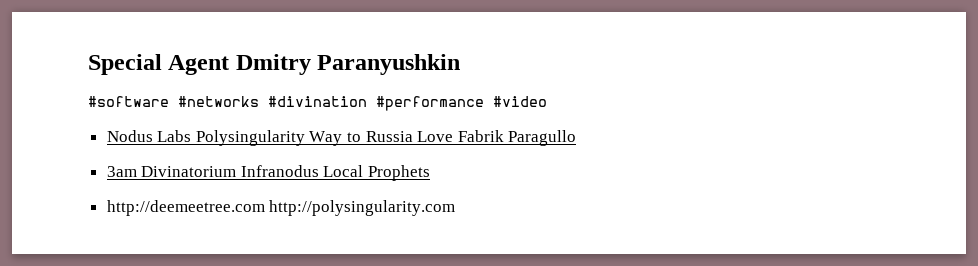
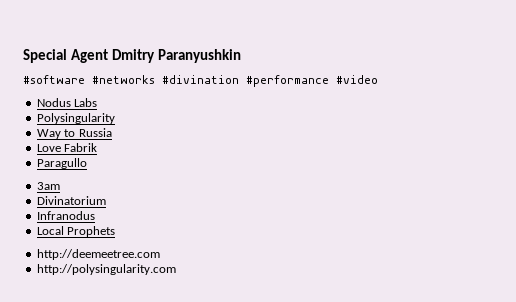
(192, 136) none -> (98, 102) //
(305, 138) none -> (115, 118) //
(413, 136) none -> (112, 132) //
(504, 136) none -> (98, 147) //
(137, 171) none -> (60, 186) //
(237, 171) none -> (106, 200) //
(319, 171) none -> (95, 215) //
(265, 208) none -> (160, 254) //

